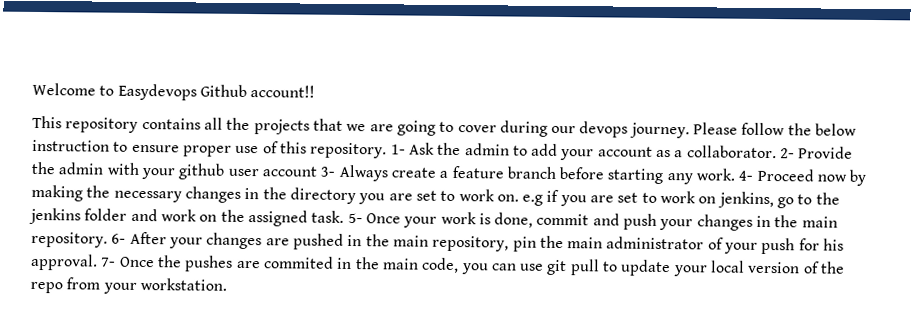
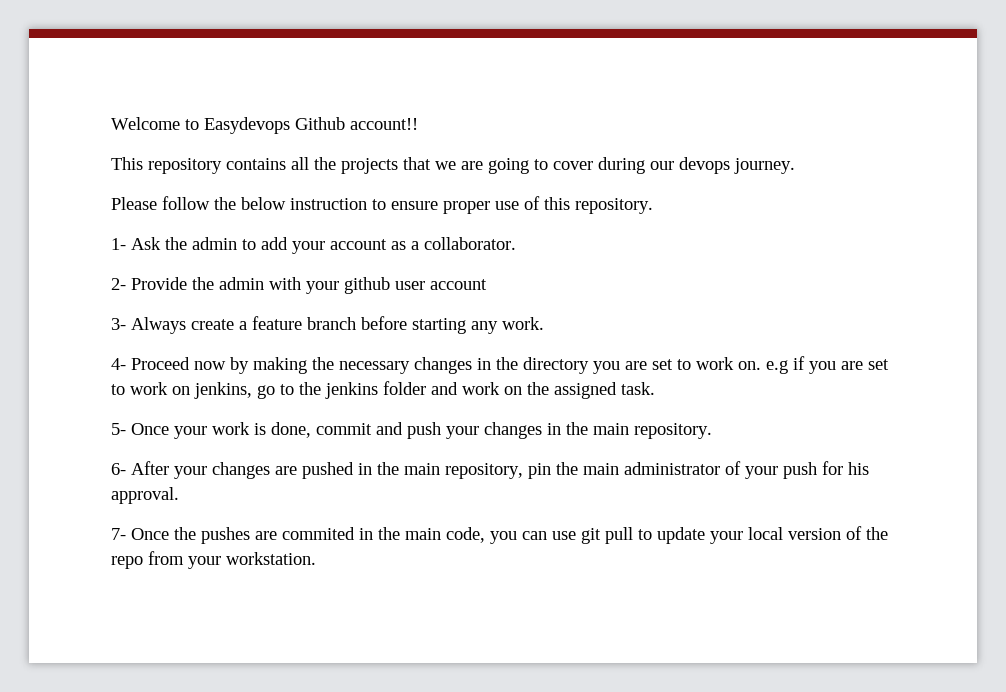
(690, 130) none -> (795, 166) //
(388, 150) none -> (653, 206) //
(777, 152) none -> (516, 243) //
(317, 171) none -> (487, 284) //
(736, 174) none -> (544, 323) //
(345, 216) none -> (655, 388) //
(108, 239) none -> (712, 431) //
(98, 262) none -> (179, 495) //

